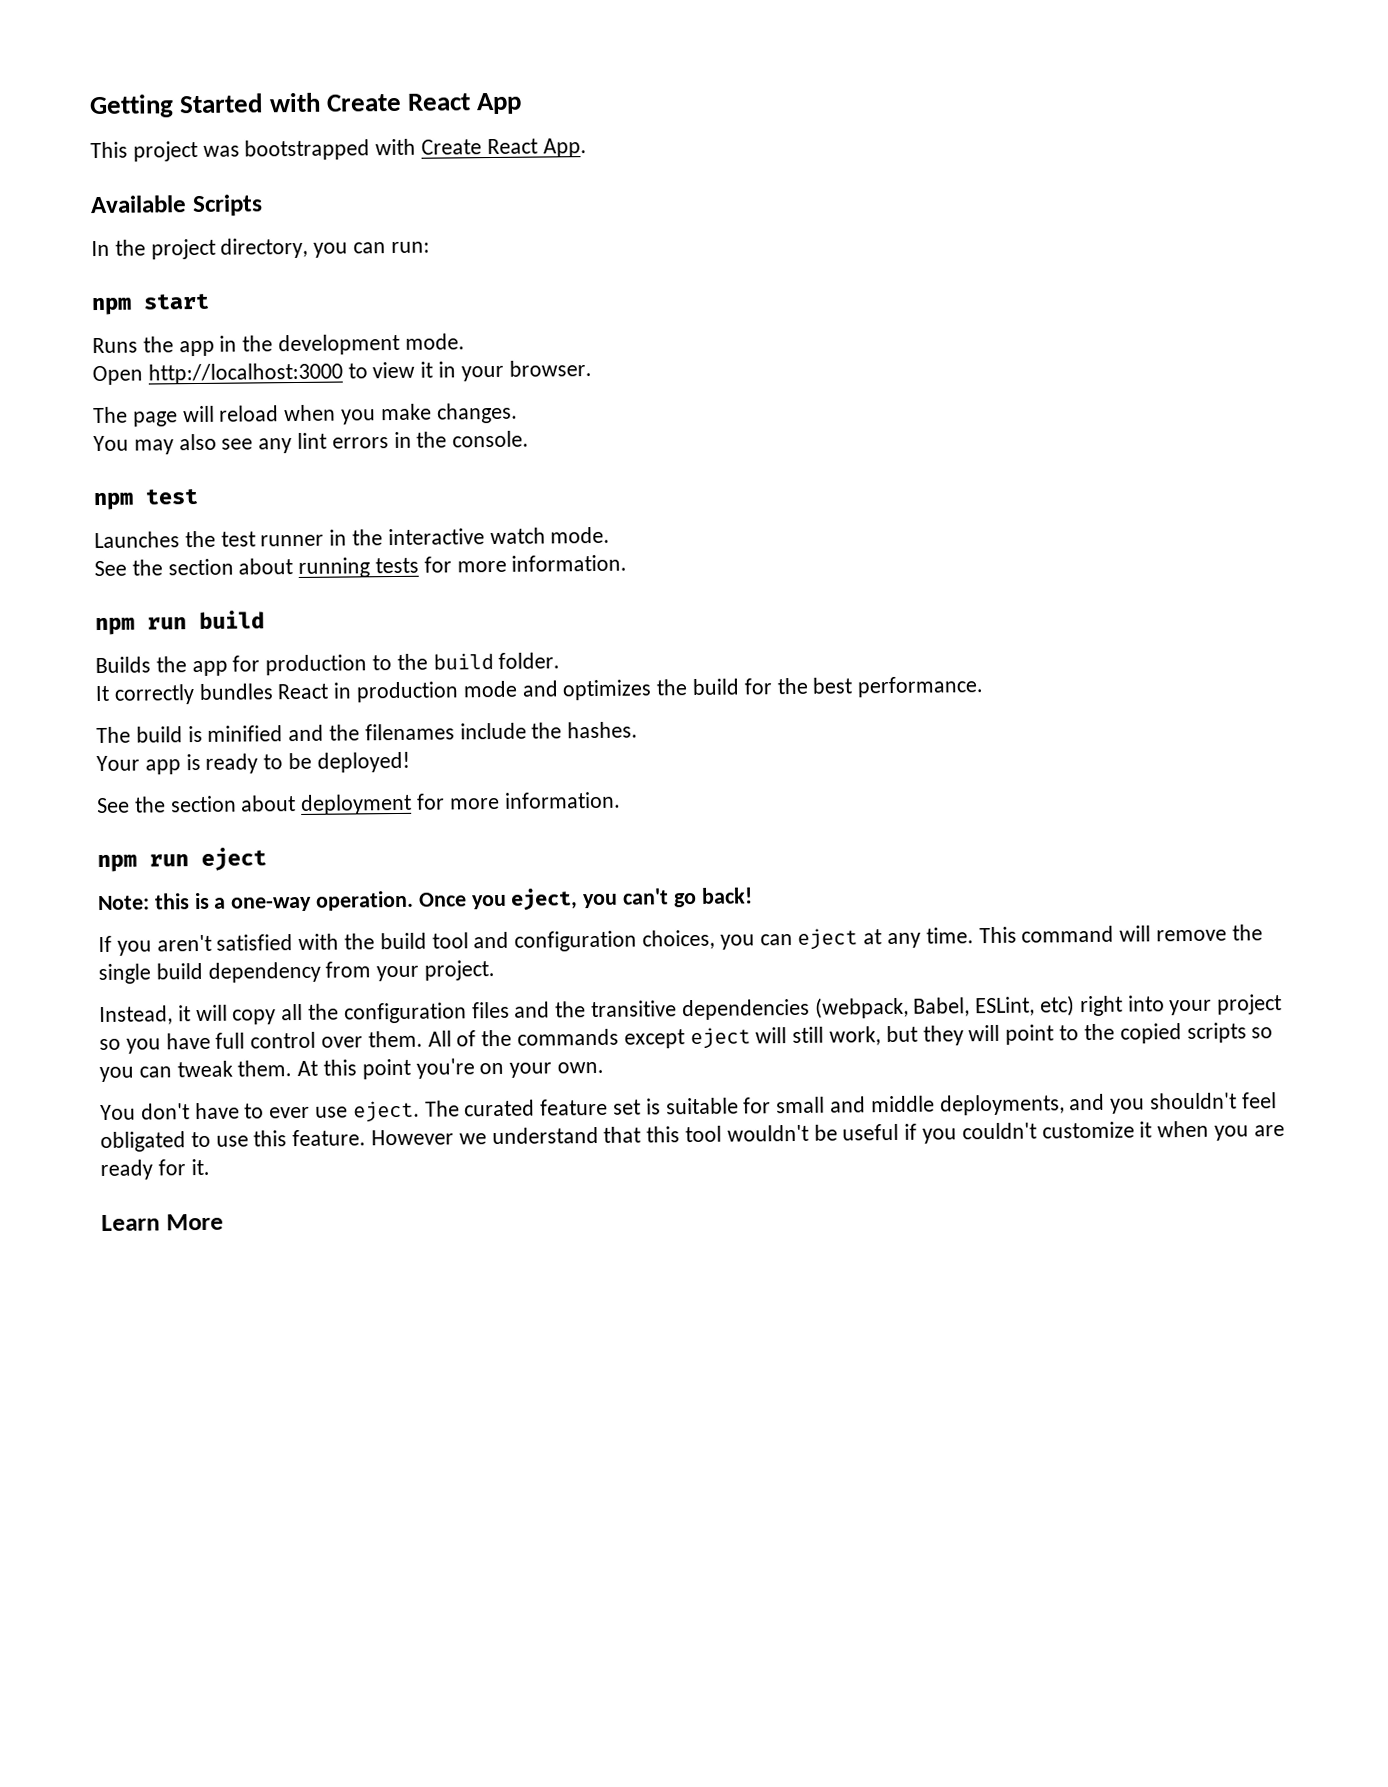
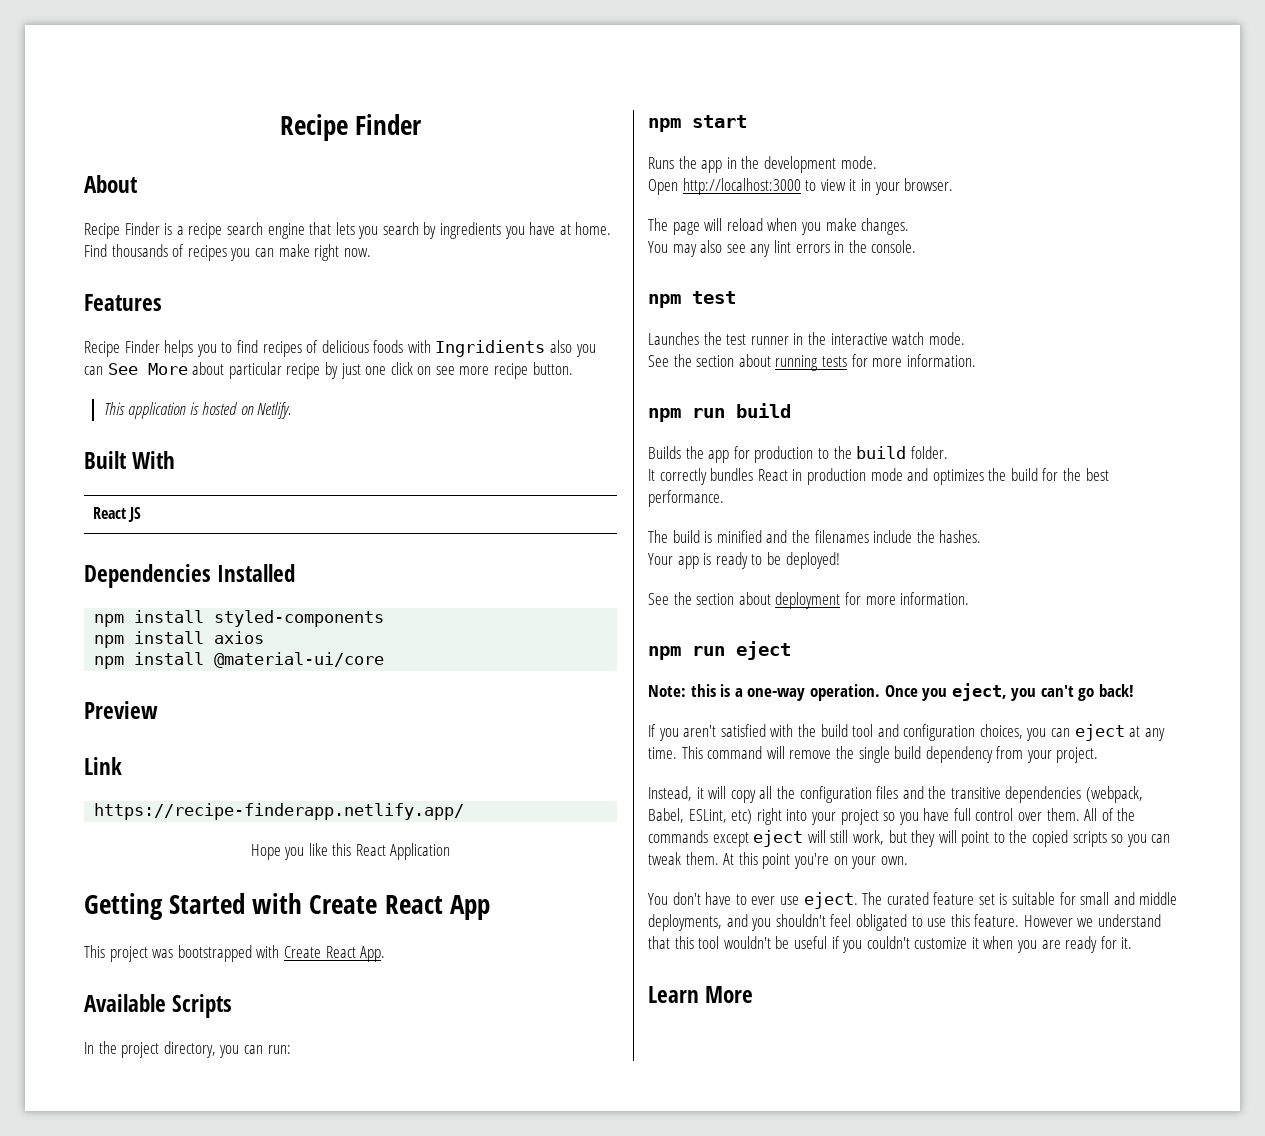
(89, 106) none -> [279,114,423,141] [84,175,137,193] [84,222,612,239] [84,244,371,261] [84,294,162,311] [84,340,596,357] [84,362,573,379] [103,402,292,419] [84,451,176,469] [92,507,141,522] [84,564,296,588] [94,610,385,627] [94,631,265,648] [94,652,385,669] [84,701,158,719] [84,757,122,775] [94,803,465,820] [250,843,451,860] Recipe Finder // About // Recipe Finder is a recipe search engine that lets you search by ingredients you have at home. Find thousands of recipes you can make right now. // Features // Recipe Finder helps you to find recipes of delicious foods with Ingridients also you can See More about particular recipe by just one click on see more recipe button. // This application is hosted on Netlify. // Built With // React JS // Dependencies Installed // npm install styled-components // npm install axios // npm install @material-ui/core // Preview // Link // https://recipe-finderapp.netlify.app/ // Hope you like this React Application //

